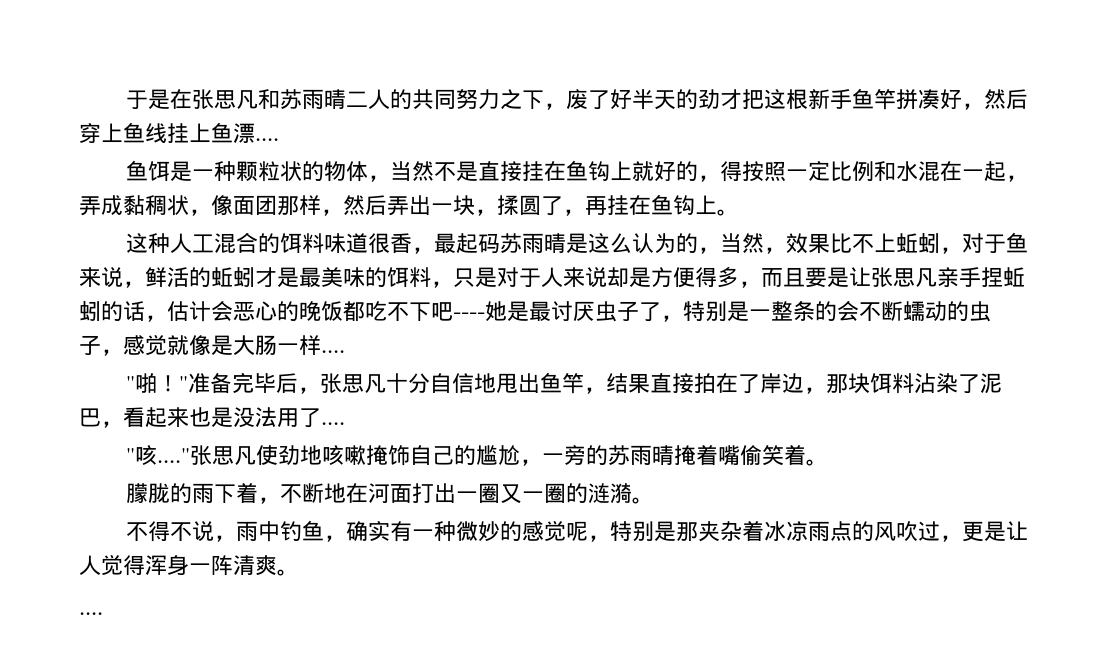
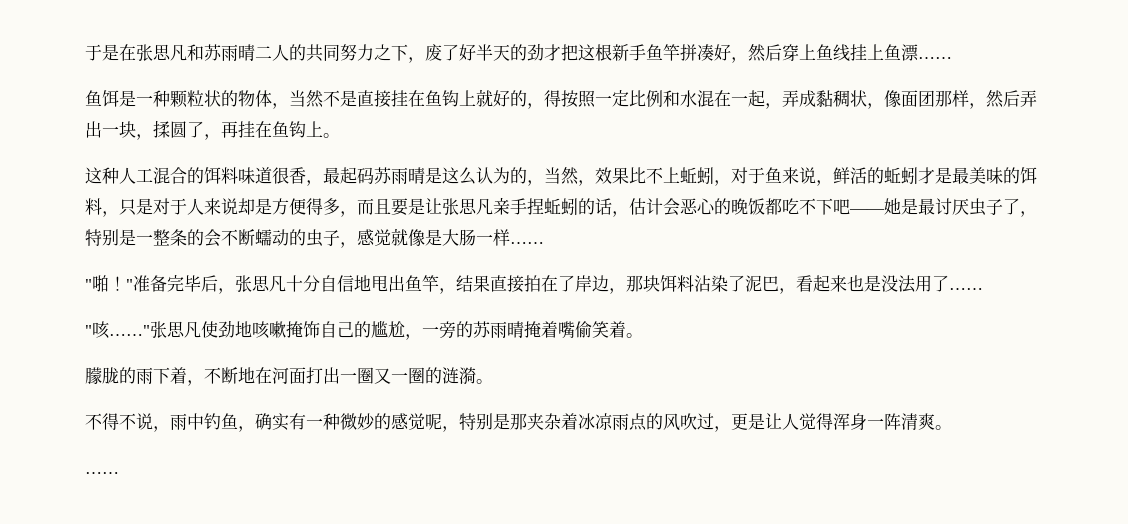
[255,138,279,141] .... -> [918,57,952,59] ……
[453,312,485,319] ---- -> [849,209,885,213] ——
[321,350,345,353] .... -> [510,242,544,244] ……
[321,422,345,425] .... -> [949,288,983,290] ……
[156,448,190,463] ...." -> [109,325,150,336] ……"
[79,612,103,615] .... -> [85,472,119,474] ……

